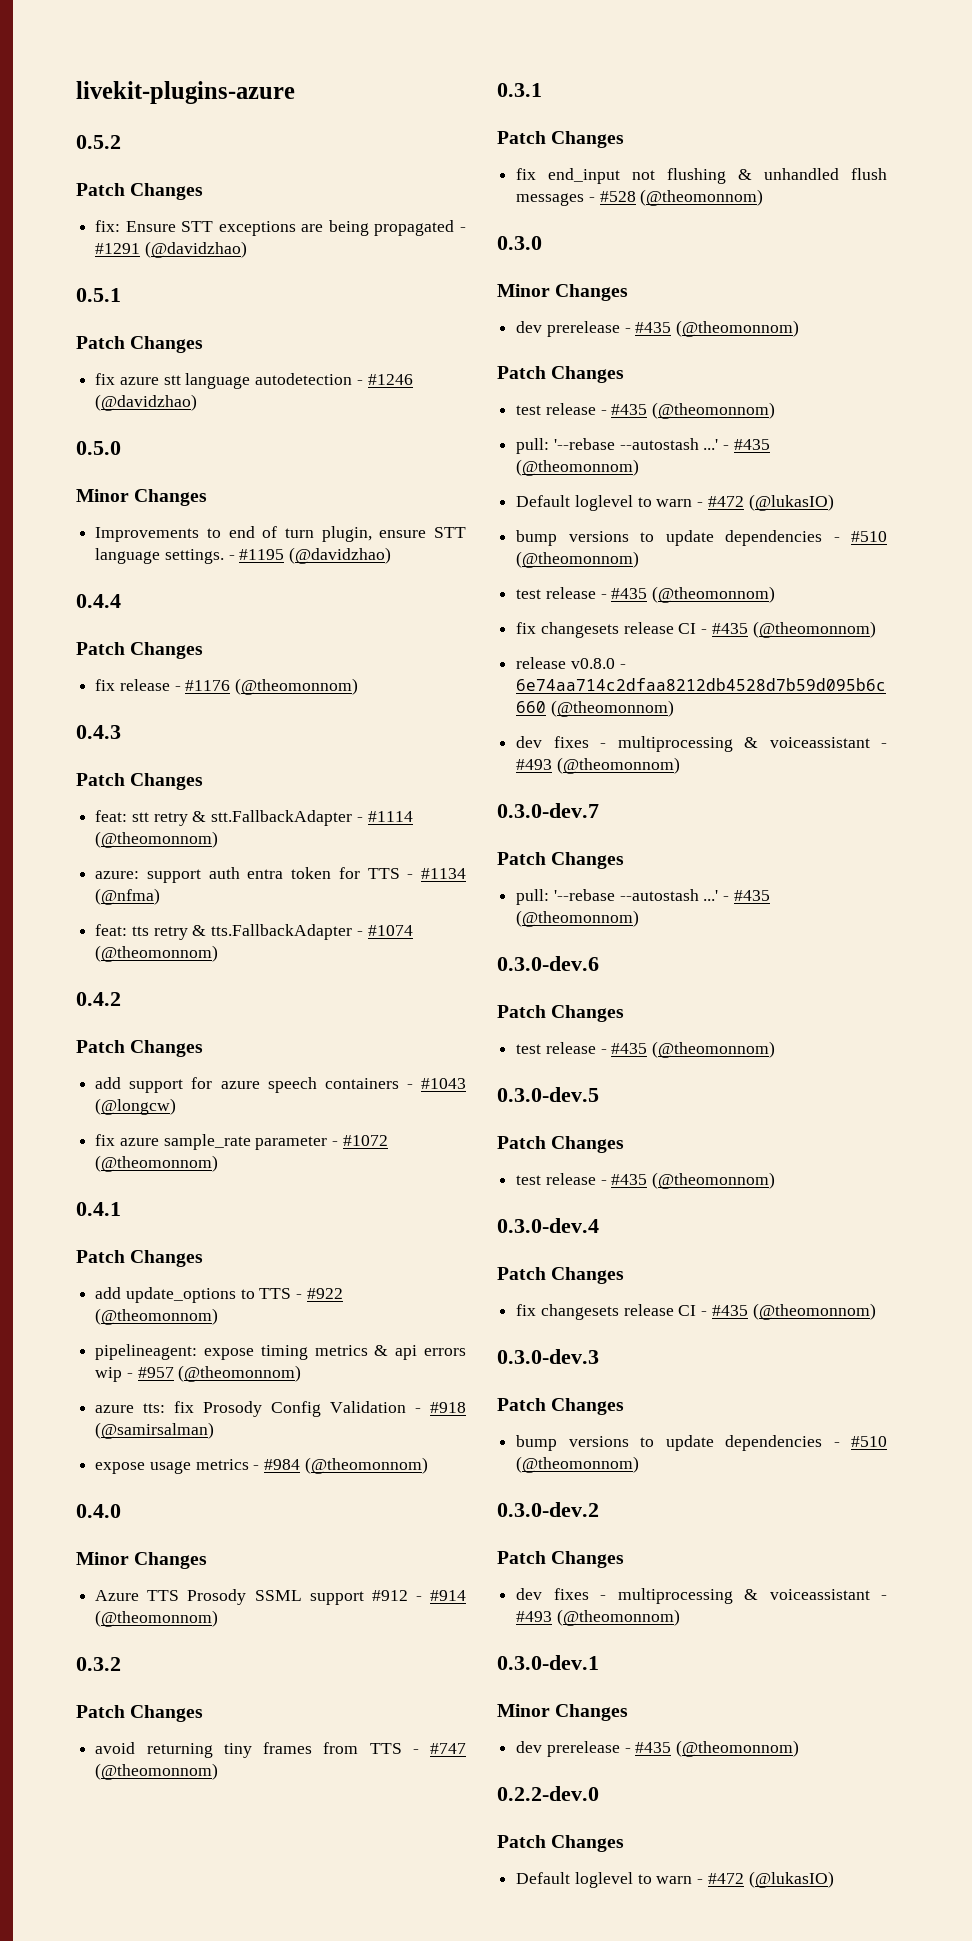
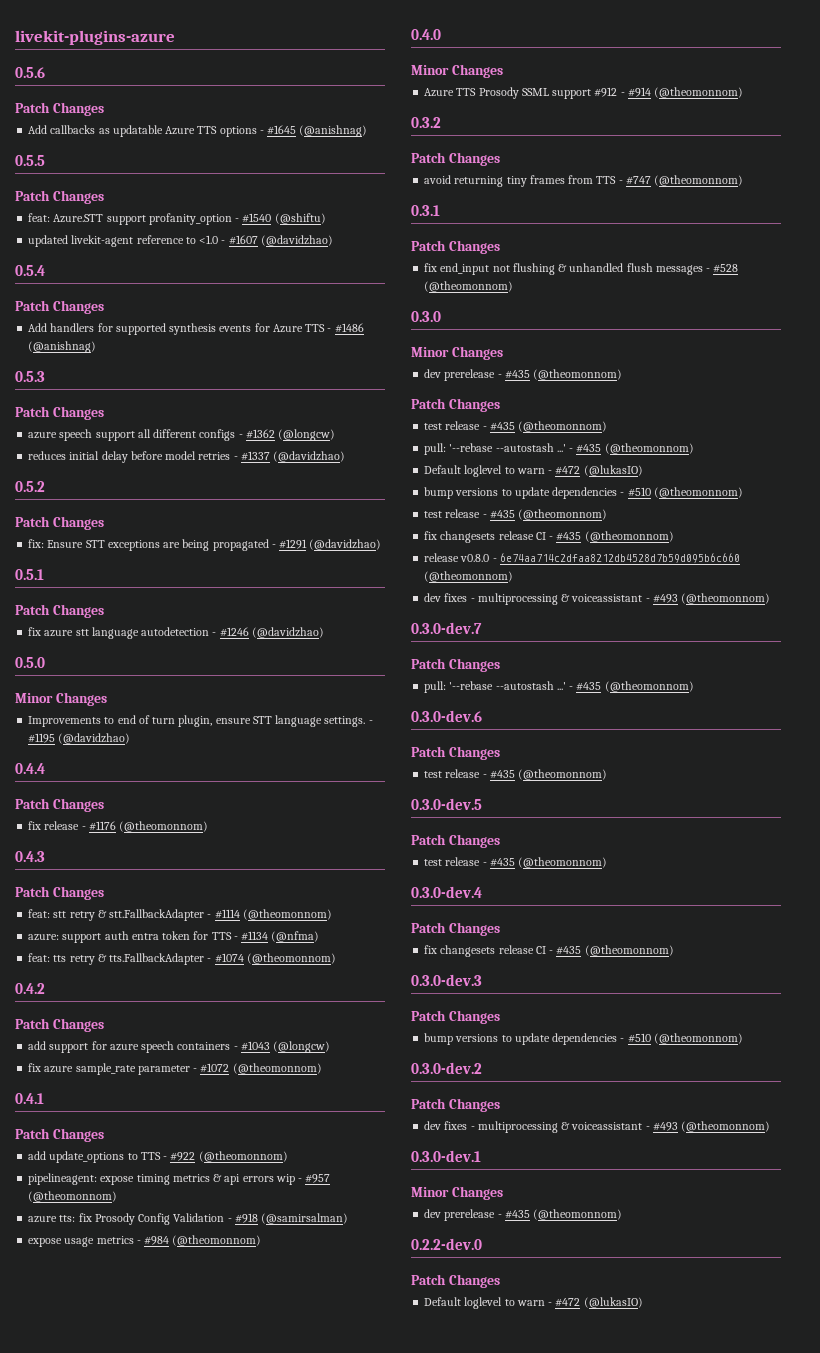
(295, 92) none -> [15,67,45,78] [15,102,104,116] [28,125,368,137] [15,155,45,166] [15,190,104,204] [28,213,326,225] [28,235,333,247] [15,265,45,276] [15,300,104,314] [28,323,364,335] [28,341,97,353] [15,371,45,382] [15,406,104,420] [28,429,336,441] [28,451,346,463] // 0.5.6 // Patch Changes // Add callbacks as updatable Azure TTS options - #1645 (@anishnag) // 0.5.5 // Patch Changes // feat: Azure.STT support profanity_option - #1540 (@shiftu) // updated livekit-agent reference to <1.0 - #1607 (@davidzhao) // 0.5.4 // Patch Changes // Add handlers for supported synthesis events for Azure TTS - #1486 (@anishnag) // 0.5.3 // Patch Changes // azure speech support all different configs - #1362 (@longcw) // reduces initial delay before model retries - #1337 (@davidzhao)

